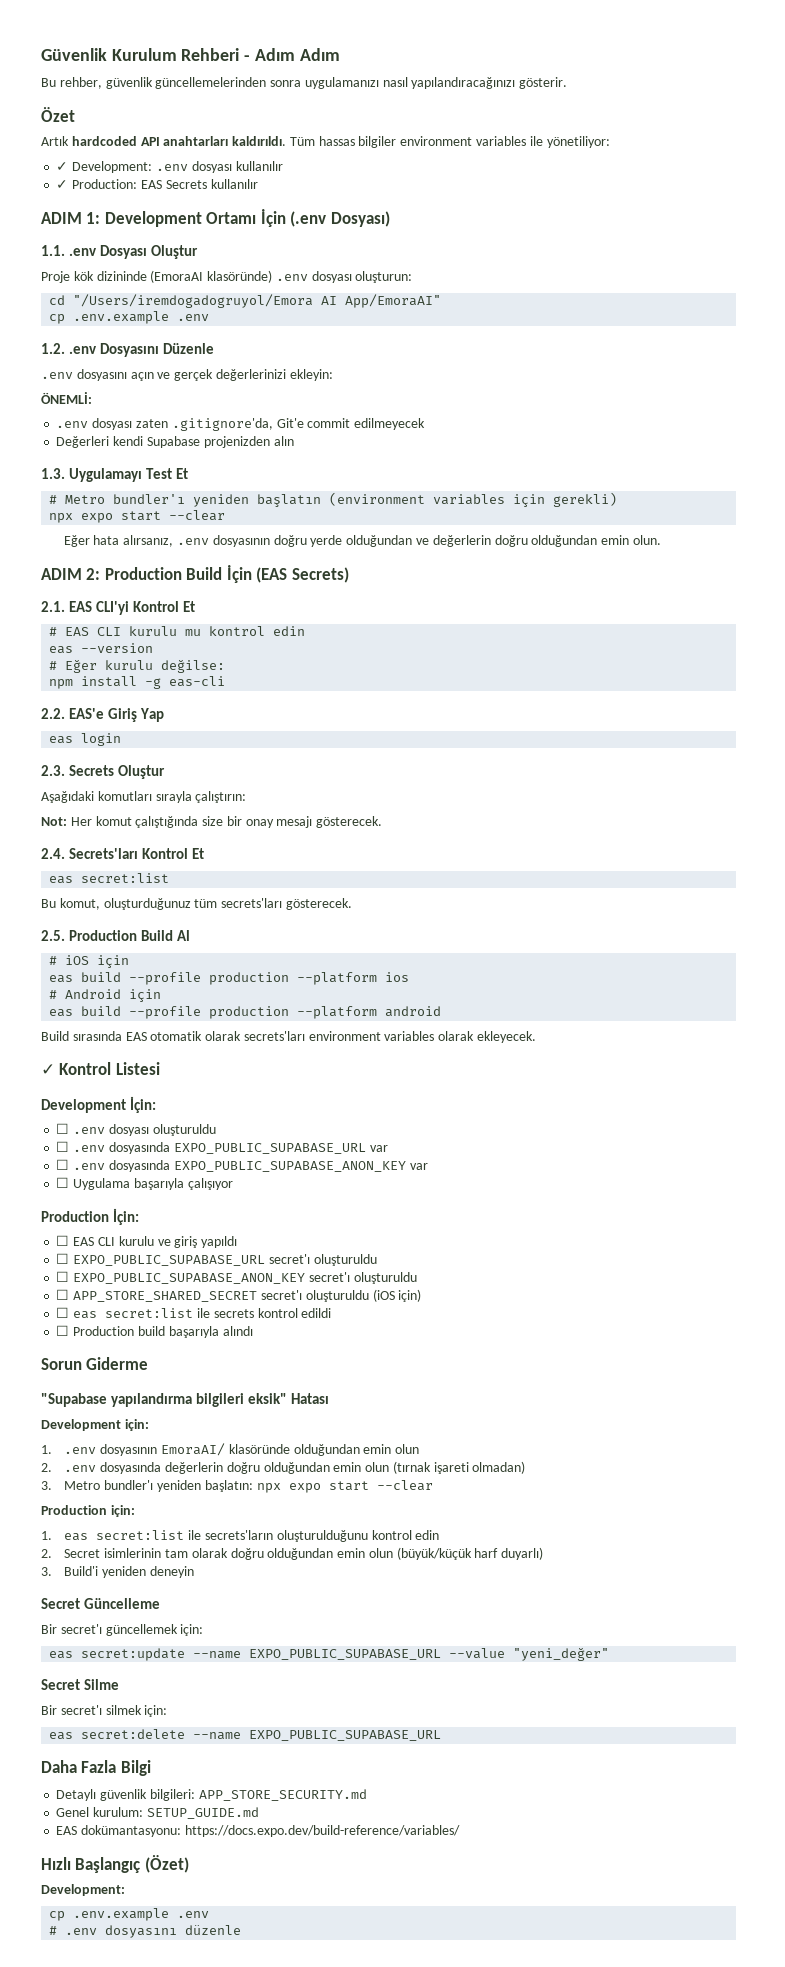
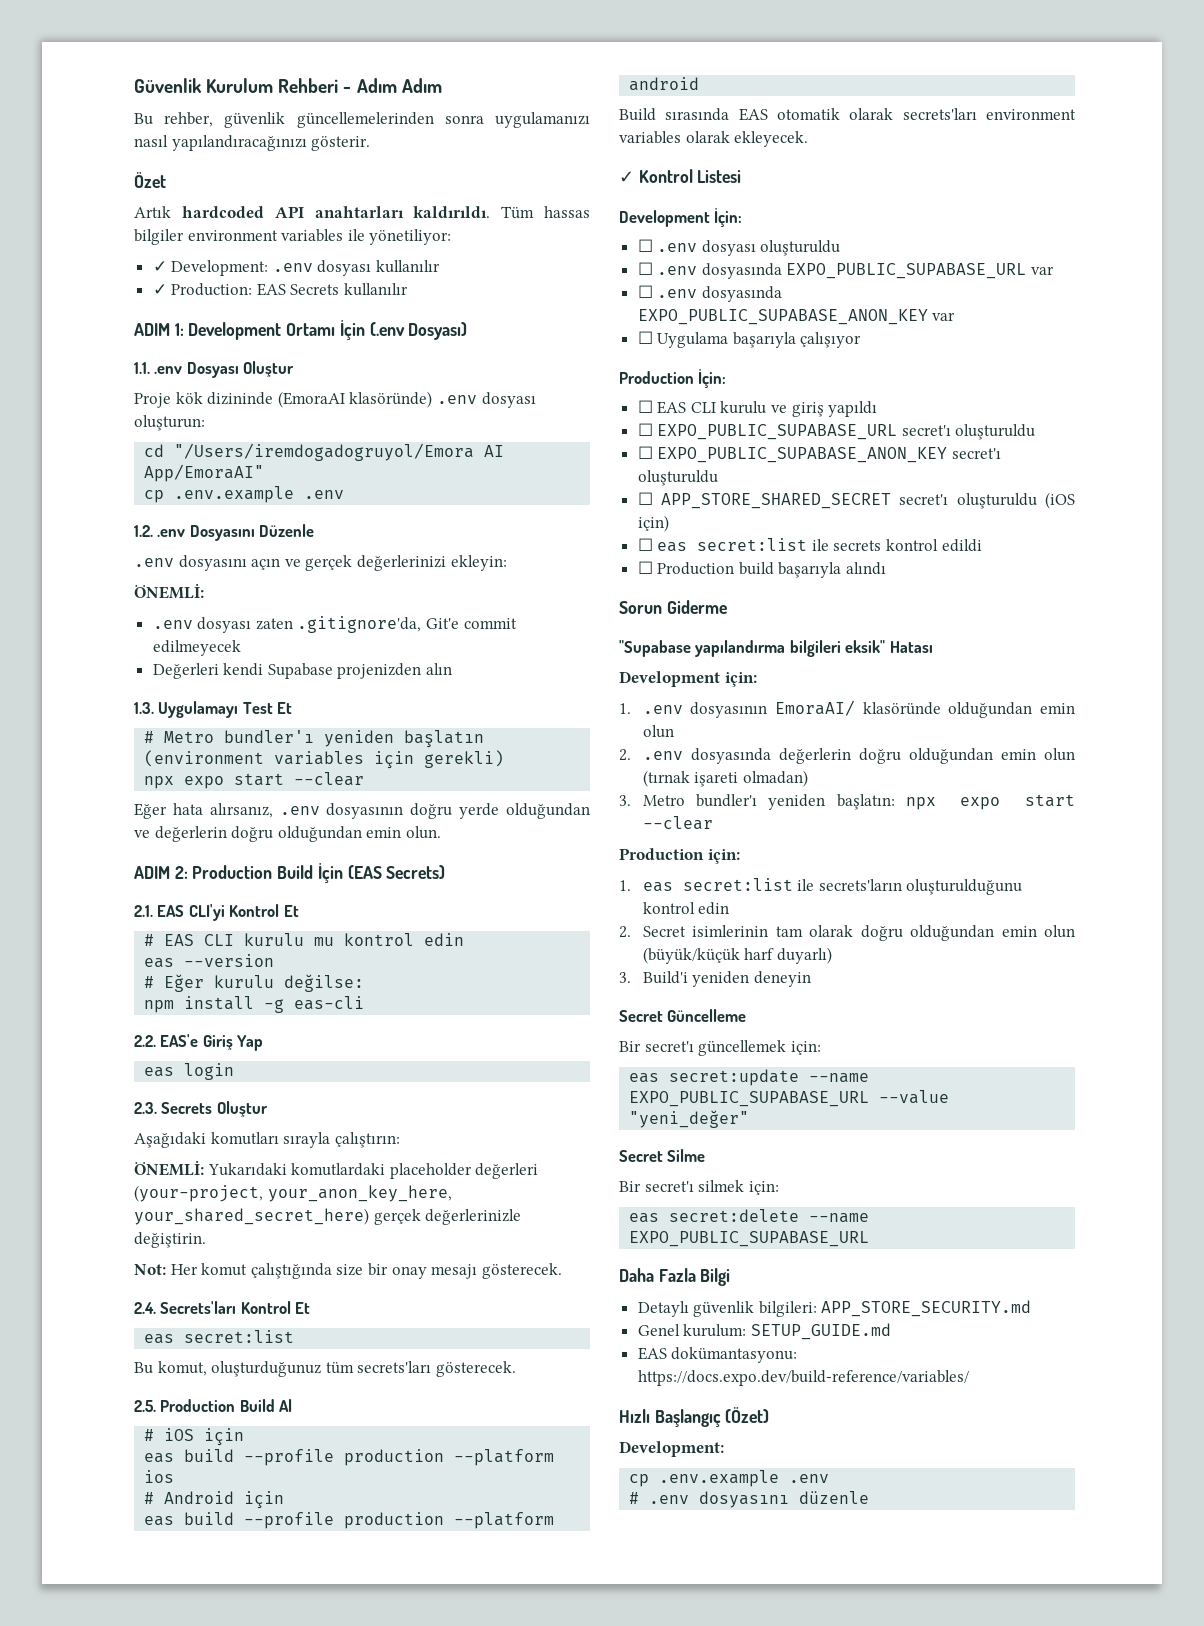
(247, 797) none -> [134,1160,539,1179] [134,1185,452,1202] [134,1208,522,1225] [134,1232,206,1248] // ÖNEMLİ: Yukarıdaki komutlardaki placeholder değerleri (your-project, your_anon_key_here, your_shared_secret_here) gerçek değerlerinizle değiştirin.

